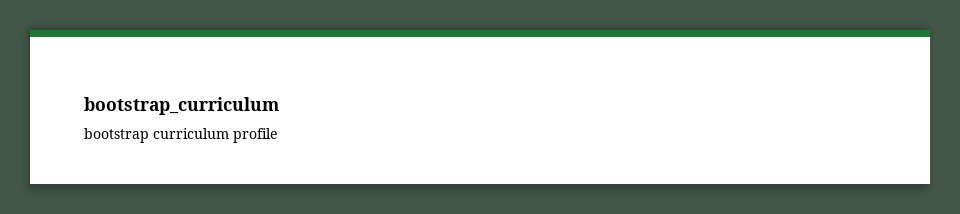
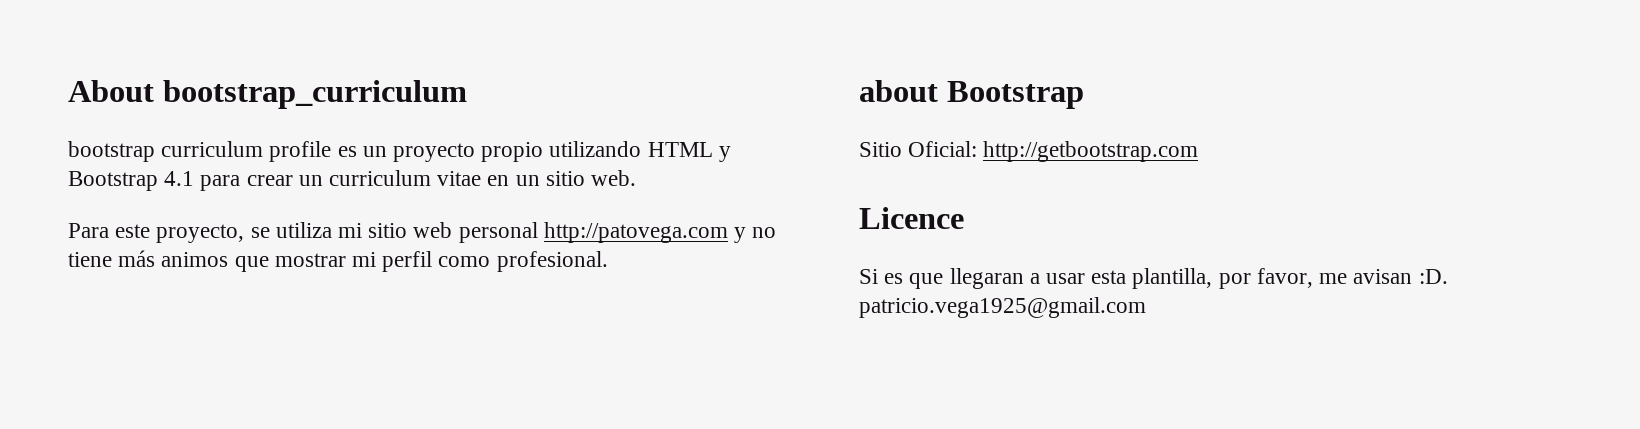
(84, 106) none -> [68,80,154,102] About
(277, 135) none -> [337,141,731,162] [68,170,637,191] [68,222,777,243] [68,250,608,272] [859,80,1084,109] [859,141,1199,162] [859,207,964,229] [859,268,1448,289] [859,297,1146,318] es un proyecto propio utilizando HTML y Bootstrap 4.1 para crear un curriculum vitae en un sitio web. // Para este proyecto, se utiliza mi sitio web personal http://patovega.com y no tiene más animos que mostrar mi perfil como profesional. // about Bootstrap // Sitio Oficial: http://getbootstrap.com // Licence // Si es que llegaran a usar esta plantilla, por favor, me avisan :D. patricio.vega1925@gmail.com

